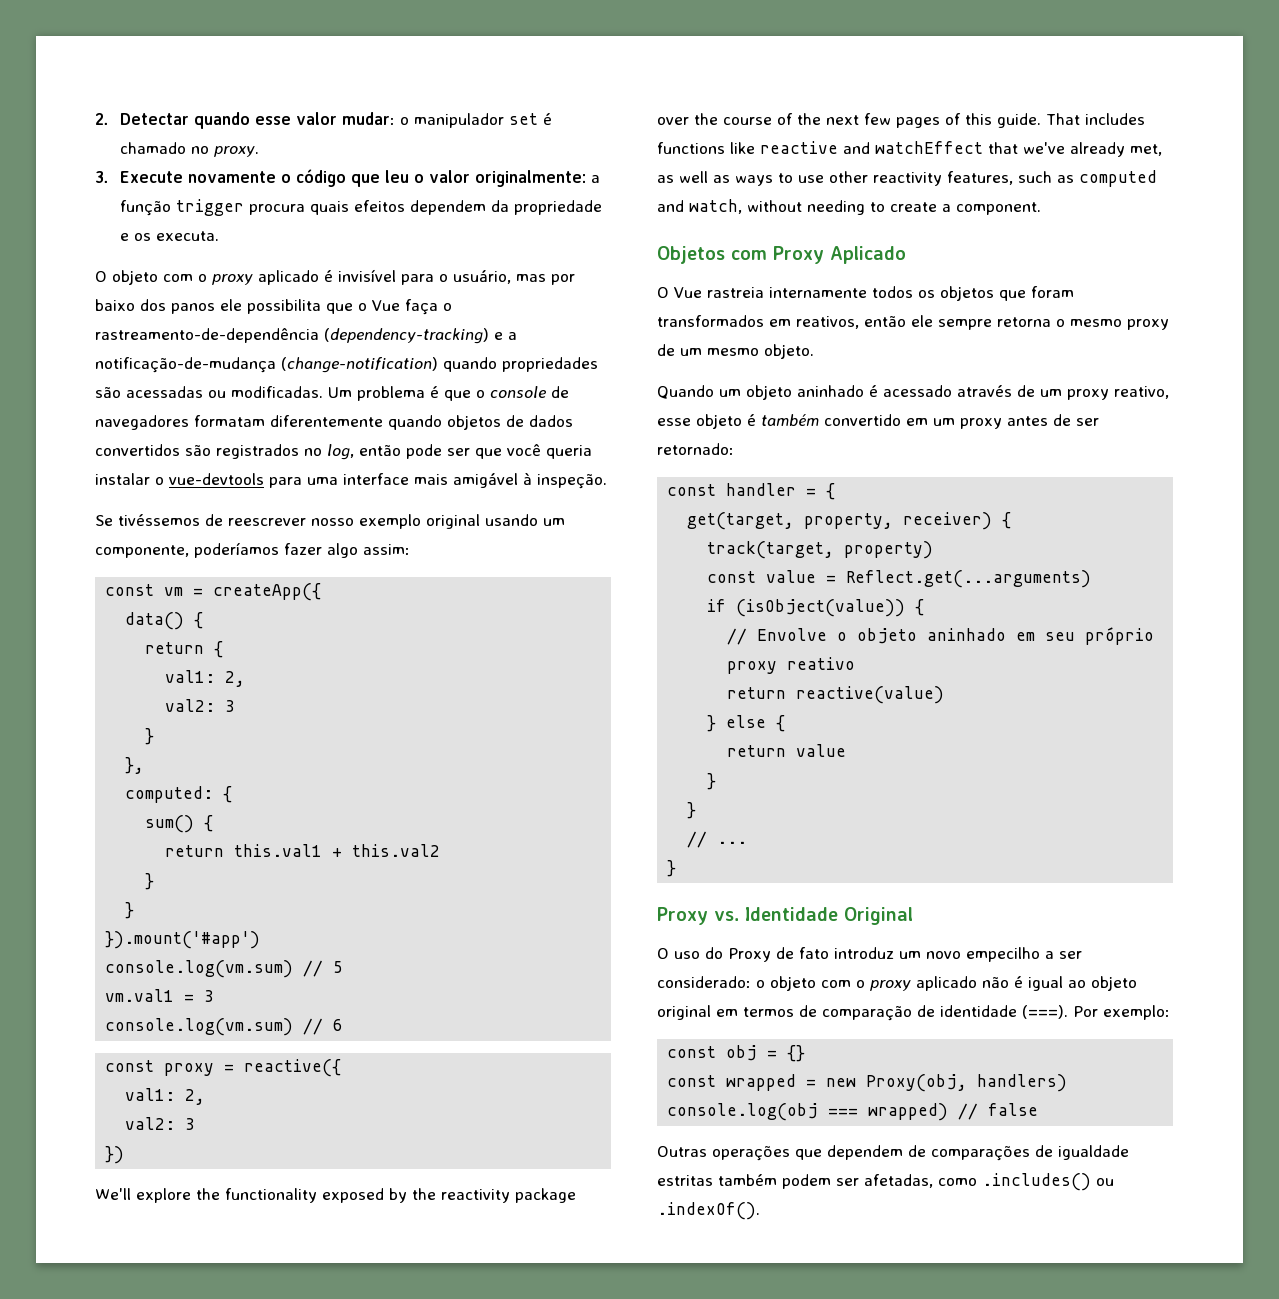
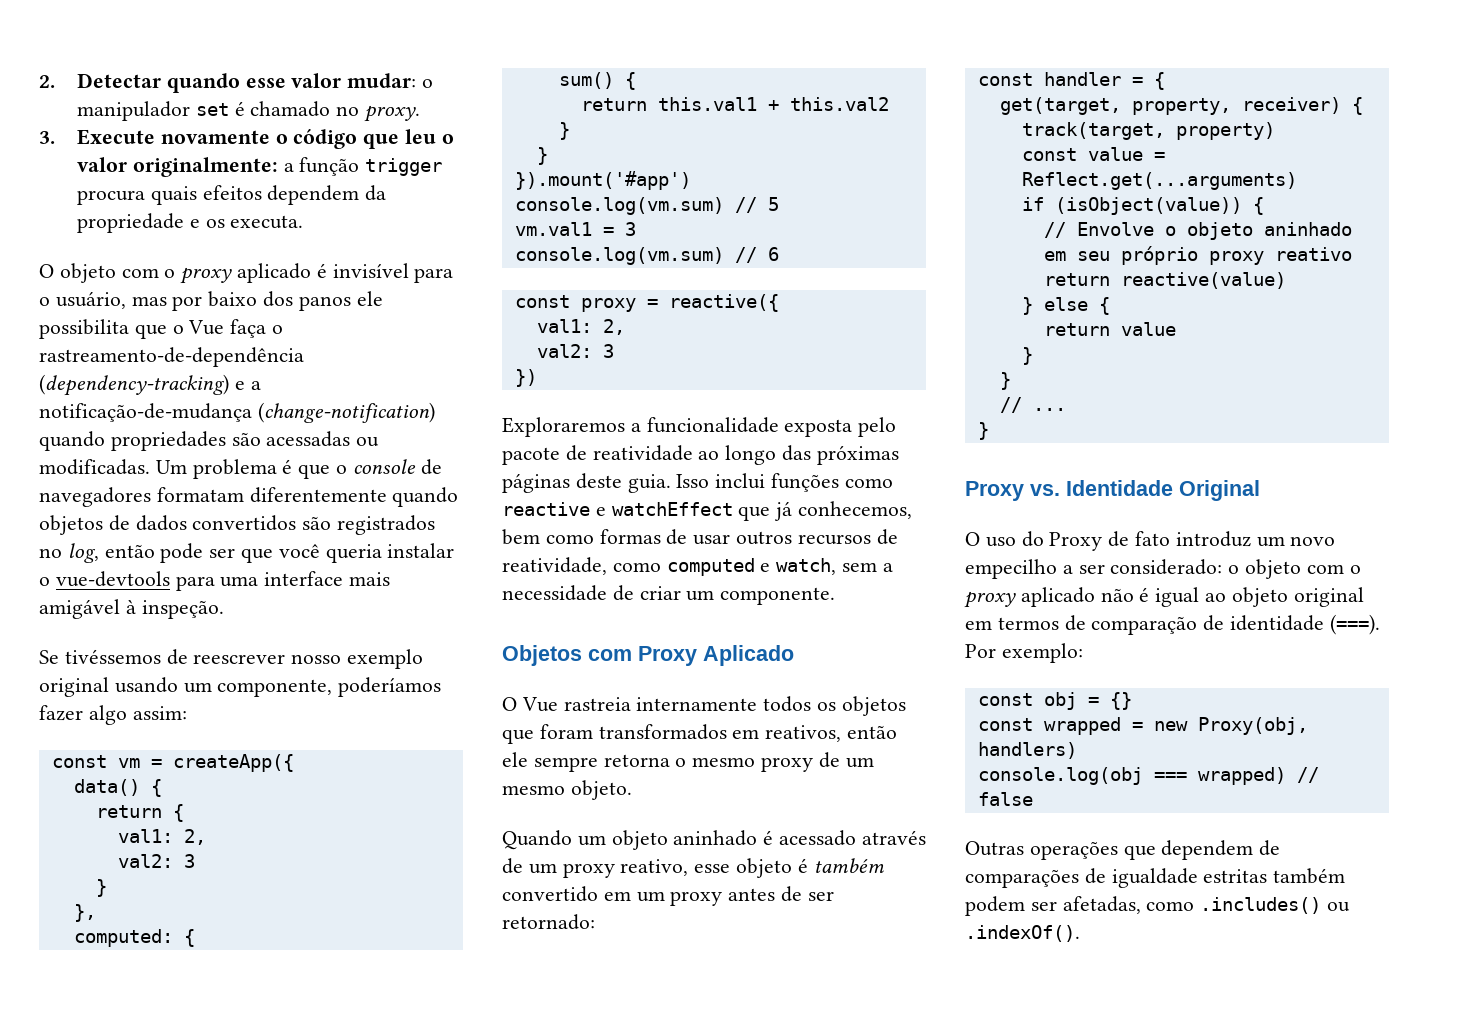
[95,1188,576,1203] [657,113,1145,128] [657,141,1162,157] [657,170,1157,187] [657,199,1041,215] We'll explore the functionality exposed by the reactivity package over the course of the next few pages of this guide. That includes functions like reactive and watchEffect that we've already met, as well as ways to use other reactivity features, such as computed and watch, without needing to create a component. -> [502,417,897,437] [502,445,899,465] [502,473,893,493] [502,501,913,521] [502,529,898,545] [502,557,893,576] [502,585,836,605] Exploraremos a funcionalidade exposta pelo pacote de reatividade ao longo das próximas páginas deste guia. Isso inclui funções como reactive e watchEffect que já conhecemos, bem como formas de usar outros recursos de reatividade, como computed e watch, sem a necessidade de criar um componente.

